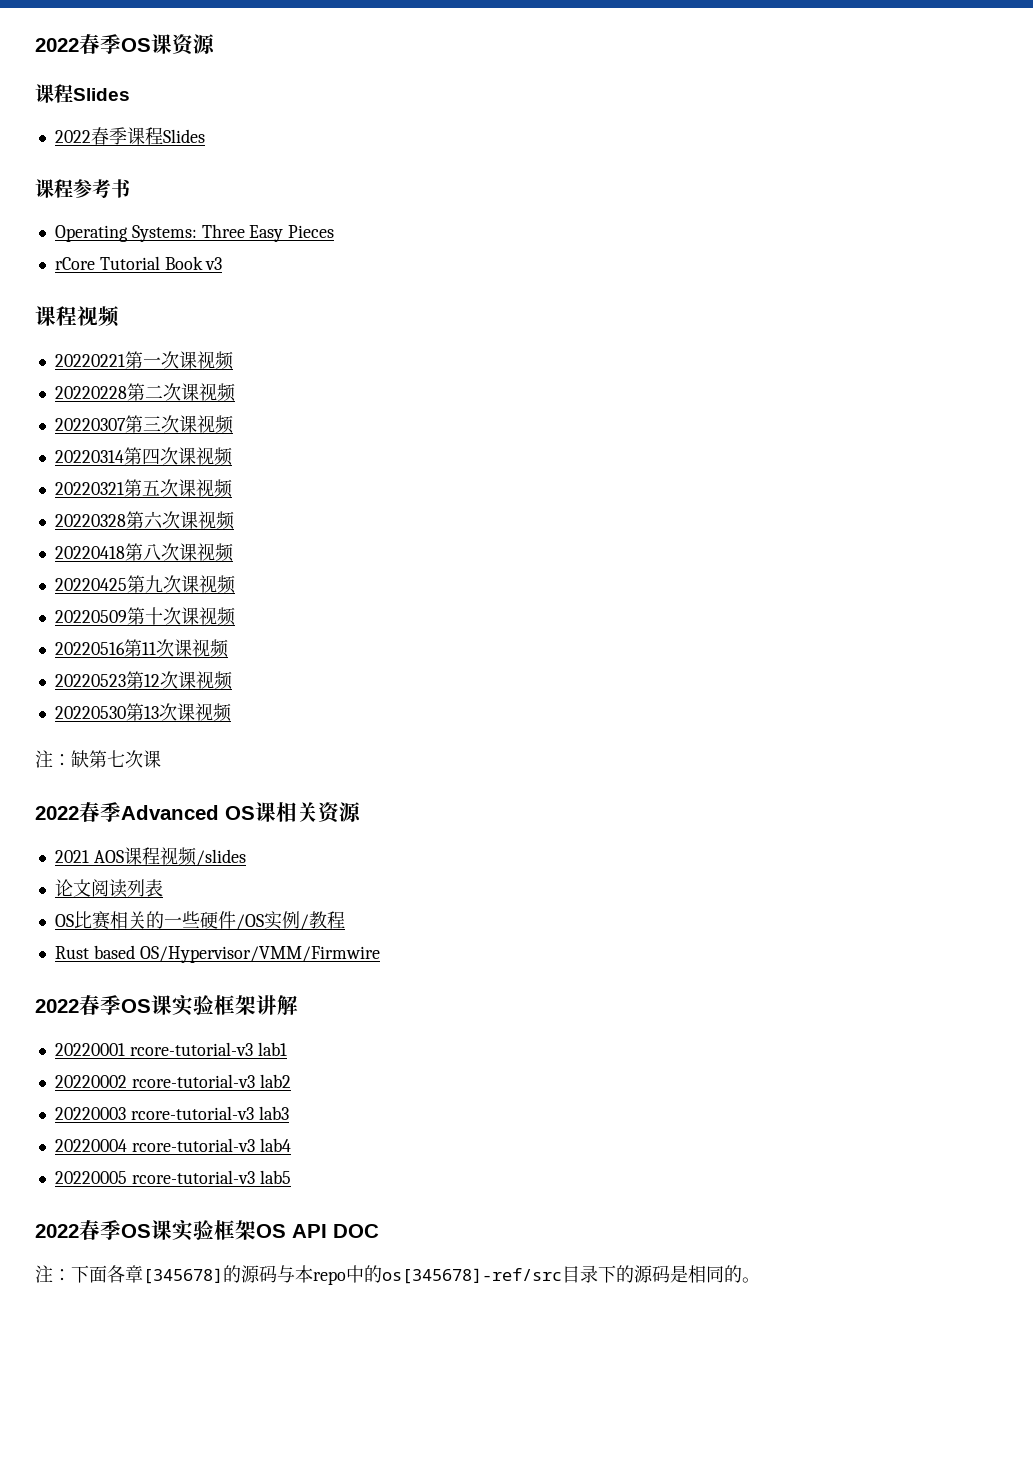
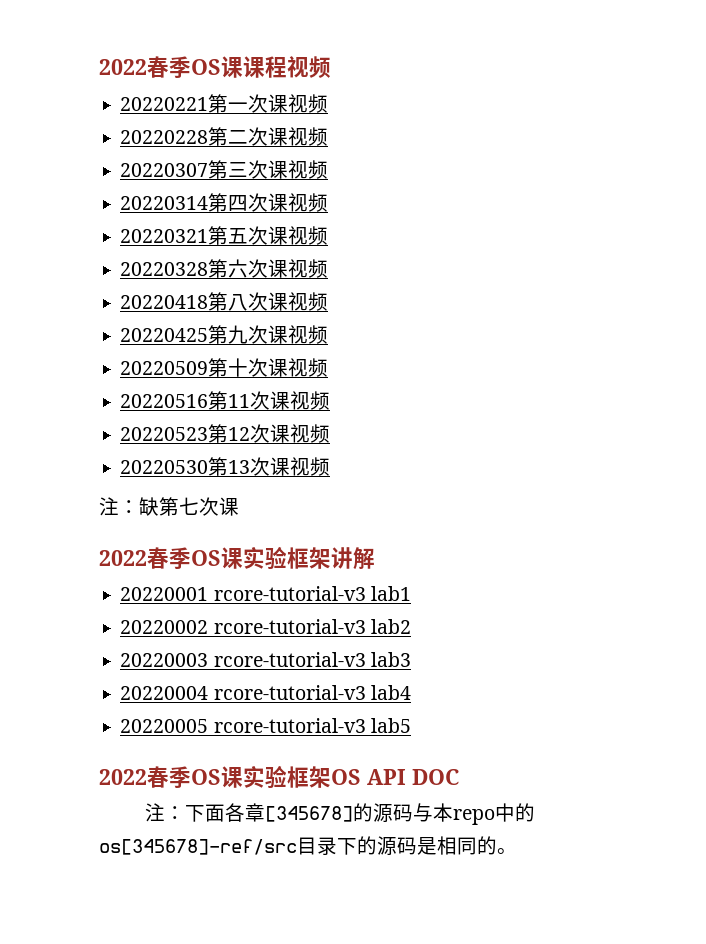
[35,34,215,56] [35,84,130,103] [54,127,205,145] [35,179,131,198] [54,224,335,242] [54,256,223,270] 2022春季OS课资源 // 课程Slides // 2022春季课程Slides // 课程参考书 // Operating Systems: Three Easy Pieces // rCore Tutorial Book v3 // -> [99,56,243,78] 2022春季OS课
[35,802,361,824] [54,847,246,866] [54,879,163,898] [54,911,345,930] [54,945,380,963] // 2022春季Advanced OS课相关资源 // 2021 AOS课程视频/slides // 论文阅读列表 // OS比赛相关的一些硬件/OS实例/教程 // Rust based OS/Hypervisor/VMM/Firmwire -> (239, 506) none

